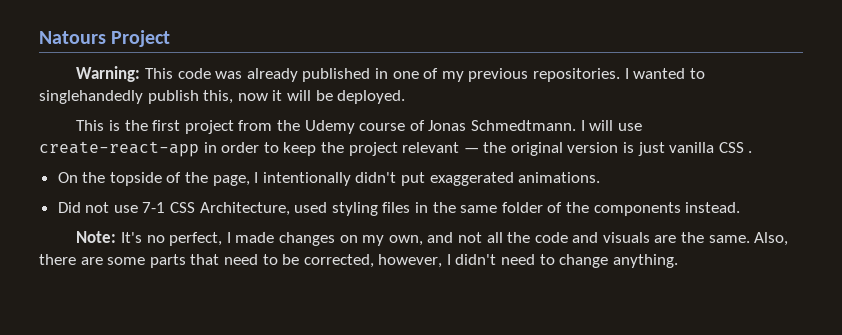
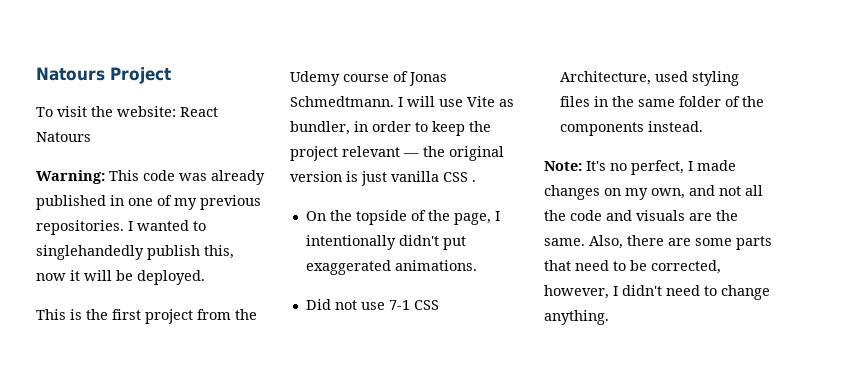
(171, 38) none -> [36,106,218,117] [36,132,91,142] // To visit the website: React Natours
[39,141,199,157] create-react-app -> [467,96,514,107] [290,121,350,135] Vite as bundler,

